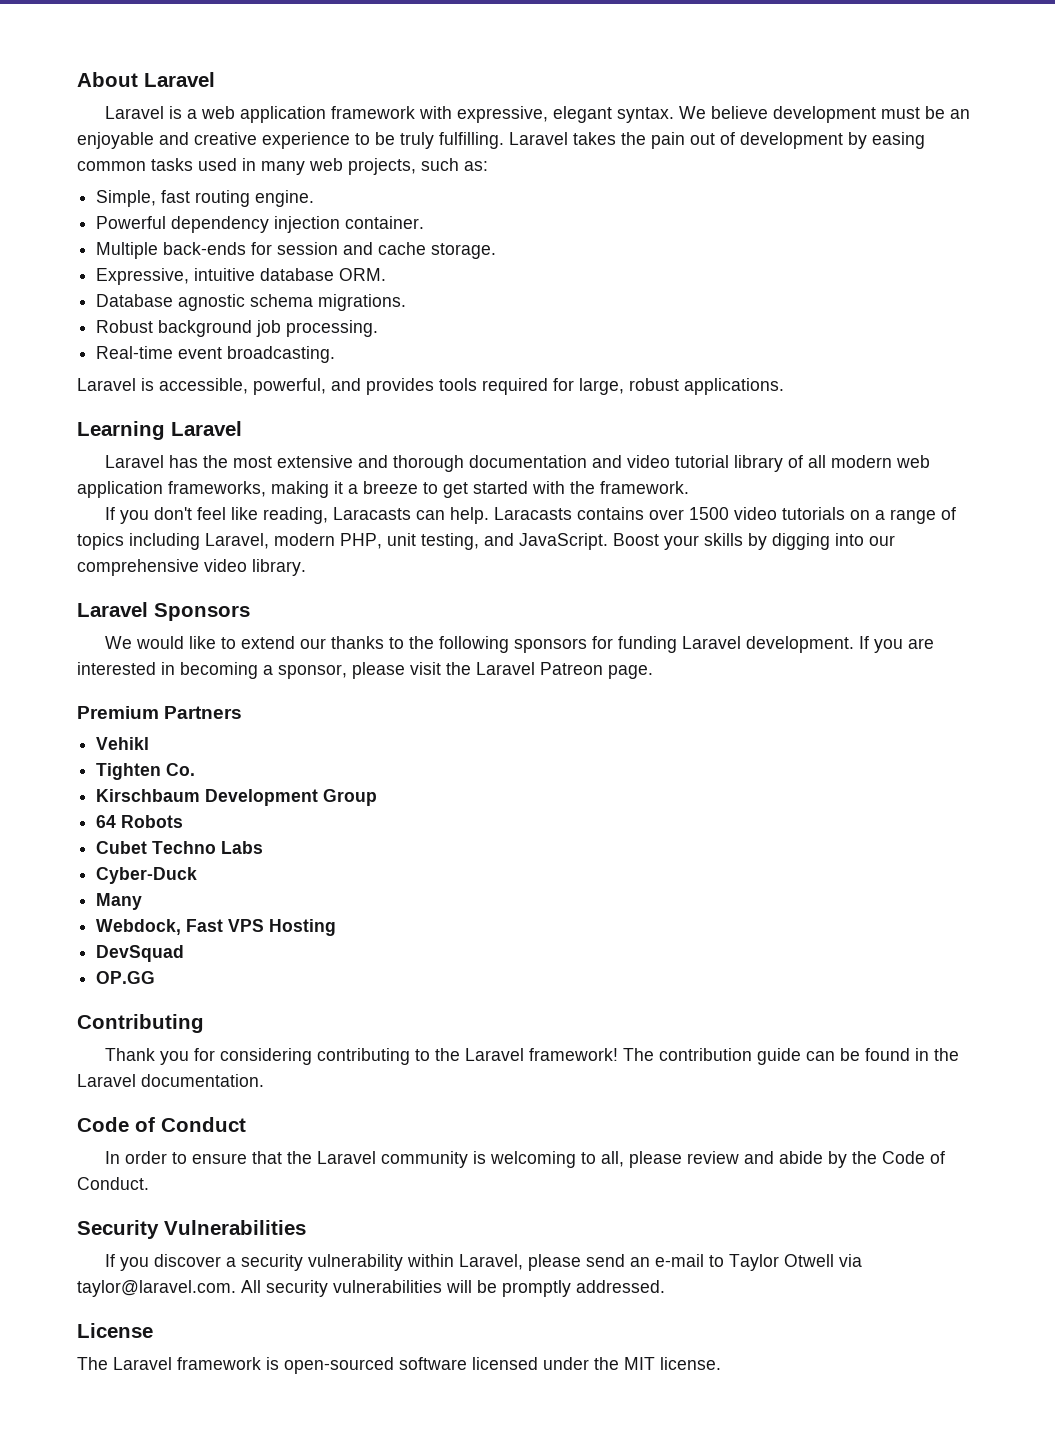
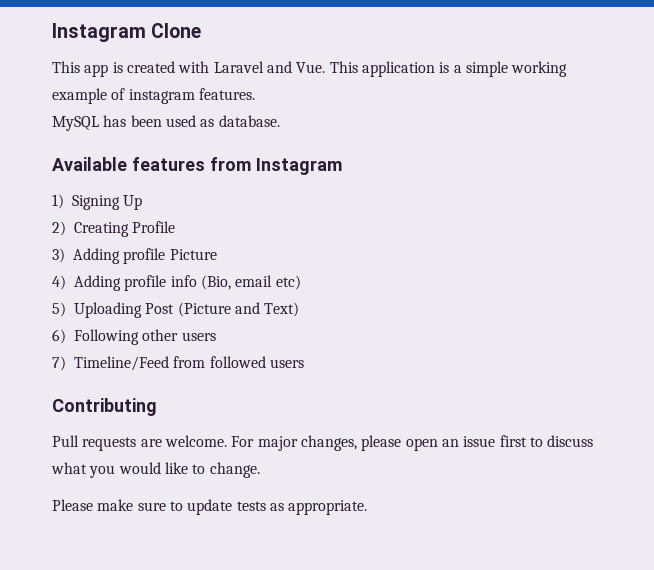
[77,72,215,87] [104,106,970,123] [77,132,925,149] [77,158,488,175] [96,190,315,207] [96,216,425,233] [96,242,497,259] [96,268,387,285] [96,294,407,311] [96,320,379,337] [96,346,336,363] [77,378,784,395] [77,421,242,440] [104,455,930,472] [77,481,689,498] [104,507,956,524] [77,533,895,550] [77,559,306,576] [77,602,250,621] [104,636,934,653] [77,662,653,679] [77,706,243,719] [96,737,150,750] [96,763,196,780] [96,789,378,806] [96,815,184,828] [96,841,264,854] [96,867,198,884] [96,893,143,910] [96,919,337,936] [96,945,185,962] [96,971,156,984] [77,1014,204,1033] [104,1048,959,1065] [77,1074,264,1087] [77,1117,246,1132] [104,1151,945,1168] [77,1177,149,1190] [77,1220,306,1239] [104,1254,862,1271] [77,1280,665,1297] [77,1323,153,1338] [77,1357,721,1374] About Laravel // Laravel is a web application framework with expressive, elegant syntax. We believe development must be an enjoyable and creative experience to be truly fulfilling. Laravel takes the pain out of development by easing common tasks used in many web projects, such as: // Simple, fast routing engine. // Powerful dependency injection container. // Multiple back-ends for session and cache storage. // Expressive, intuitive database ORM. // Database agnostic schema migrations. // Robust background job processing. // Real-time event broadcasting. // Laravel is accessible, powerful, and provides tools required for large, robust applications. // Learning Laravel // Laravel has the most extensive and thorough documentation and video tutorial library of all modern web application frameworks, making it a breeze to get started with the framework. // If you don't feel like reading, Laracasts can help. Laracasts contains over 1500 video tutorials on a range of topics including Laravel, modern PHP, unit testing, and JavaScript. Boost your skills by digging into our comprehensive video library. // Laravel Sponsors // We would like to extend our thanks to the following sponsors for funding Laravel development. If you are interested in becoming a sponsor, please visit the Laravel Patreon page. // Premium Partners // Vehikl // Tighten Co. // Kirschbaum Development Group // 64 Robots // Cubet Techno Labs // Cyber-Duck // Many // Webdock, Fast VPS Hosting // DevSquad // OP.GG // Contributing // Thank you for considering contributing to the Laravel framework! The contribution guide can be found in the Laravel documentation. // Code of Conduct // In order to ensure that the Laravel community is welcoming to all, please review and abide by the Code of Conduct. // Security Vulnerabilities // If you discover a security vulnerability within Laravel, please send an e-mail to Taylor Otwell via taylor@laravel.com. All security vulnerabilities will be promptly addressed. // License // The Laravel framework is open-sourced software licensed under the MIT license. -> [52,23,202,42] [52,61,568,77] [52,88,255,104] [52,115,280,131] [52,157,342,175] [52,194,143,210] [52,221,176,237] [52,248,217,264] [52,275,301,291] [52,302,300,318] [52,329,216,345] [52,356,304,371] [52,398,157,416] [52,435,594,451] [51,462,260,478] [52,499,368,515] Instagram Clone // This app is created with Laravel and Vue. This application is a simple working example of instagram features. // MySQL has been used as database. // Available features from Instagram // 1) Signing Up // 2) Creating Profile // 3) Adding profile Picture // 4) Adding profile info (Bio, email etc) // 5) Uploading Post (Picture and Text) // 6) Following other users // 7) Timeline/Feed from followed users // Contributing // Pull requests are welcome. For major changes, please open an issue first to discuss what you would like to change. // Please make sure to update tests as appropriate.

